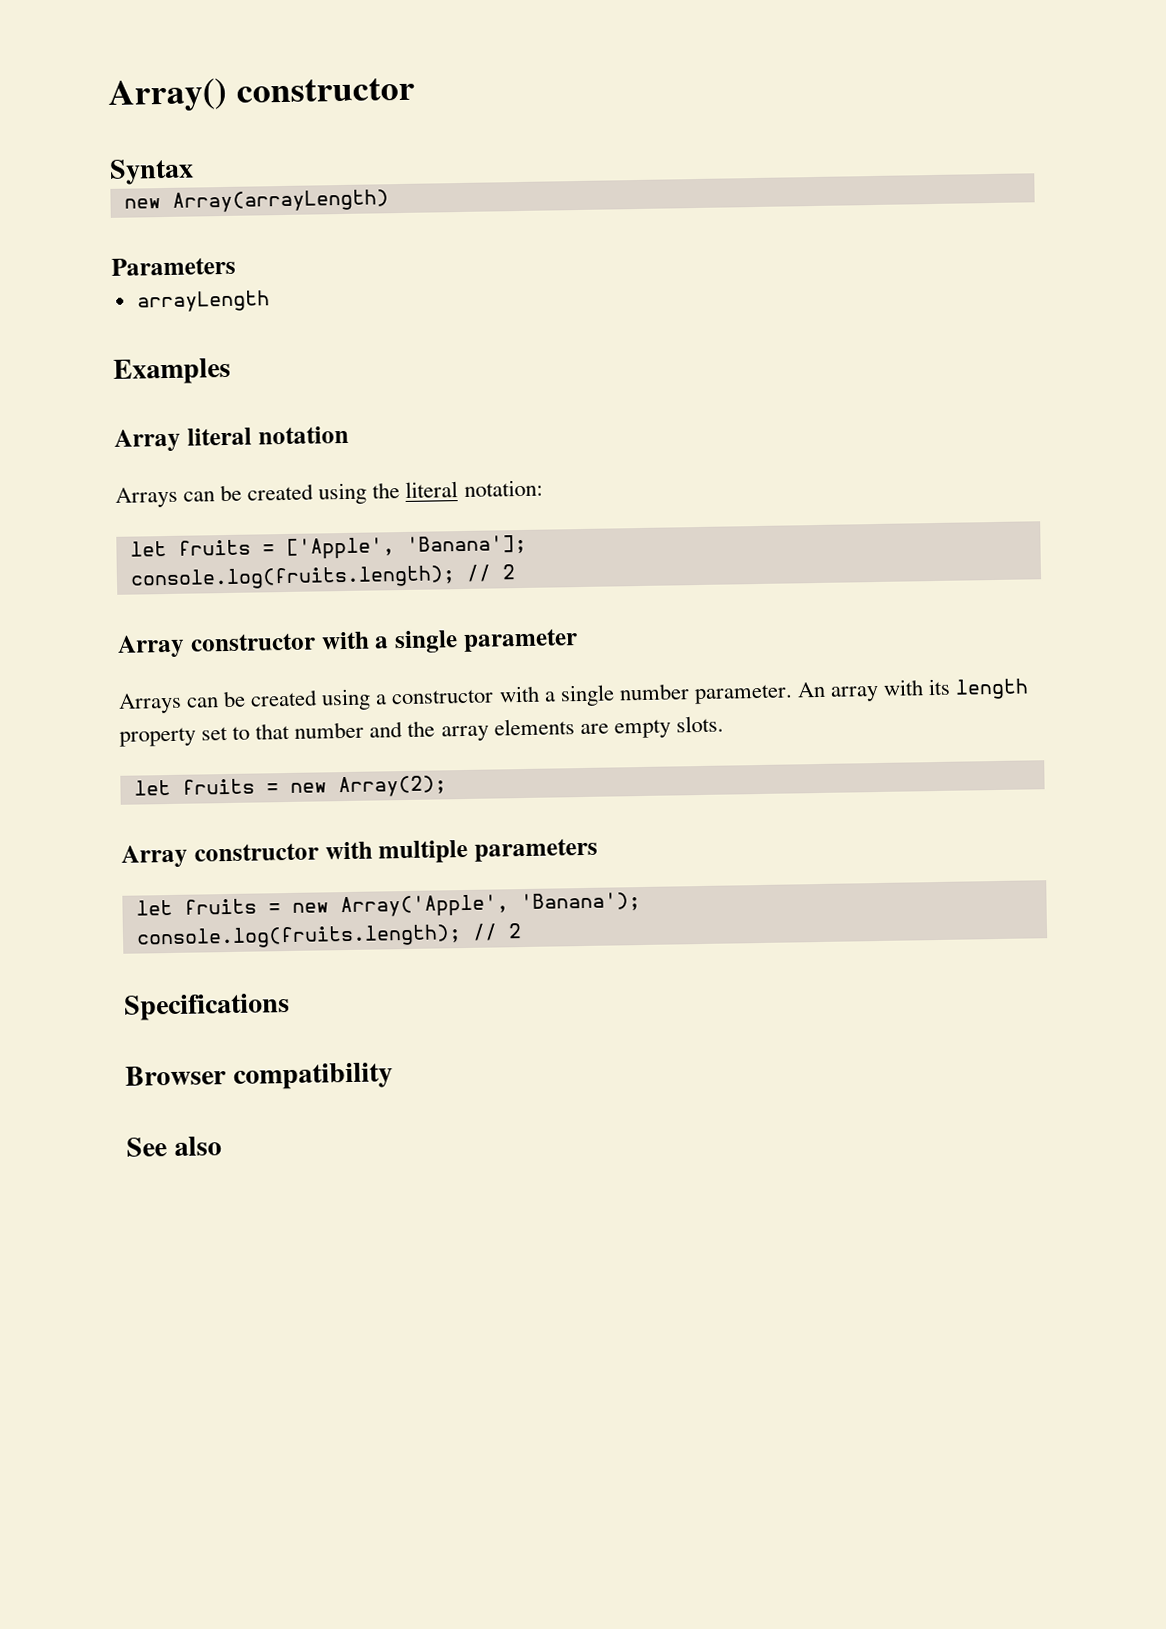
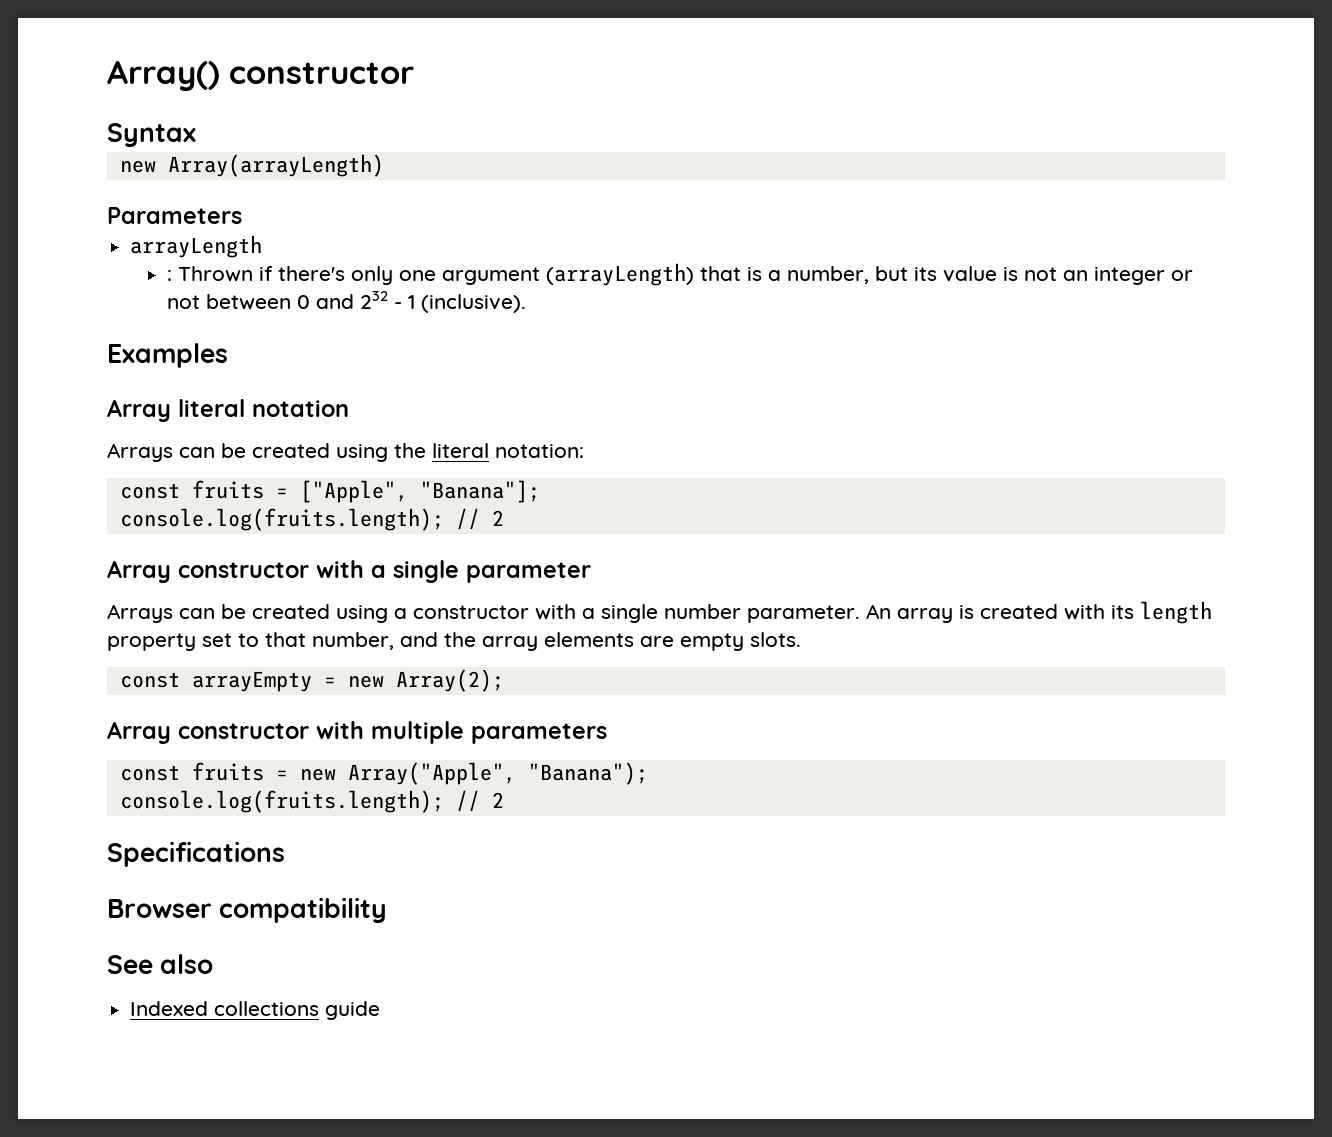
(270, 301) none -> [166,263,1193,286] [166,291,526,313] // : Thrown if there's only one argument (arrayLength) that is a number, but its value is not an integer or not between 0 and 232 - 1 (inclusive).
[129,534,527,559] let fruits = ['Apple', 'Banana']; -> [119,480,540,503] const fruits = ["Apple", "Banana"];
(879, 693) none -> [959,604,1058,619] is created
[294,721,365,739] number -> [312,632,394,650] number,
[133,778,255,796] let fruits -> [119,671,312,692] const arrayEmpty
[135,892,641,918] let fruits = new Array('Apple', 'Banana'); -> [119,762,648,785] const fruits = new Array("Apple", "Banana");
(222, 1146) none -> [130,1001,381,1020] // Indexed collections guide

